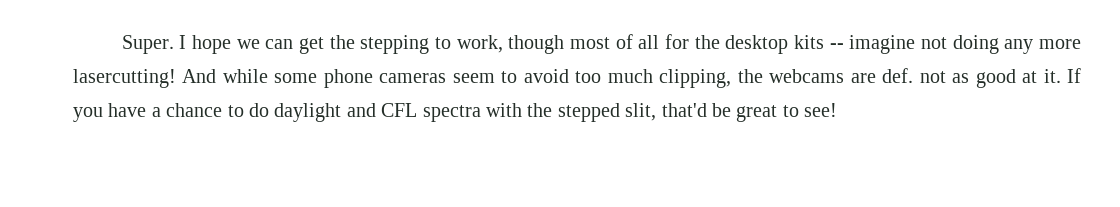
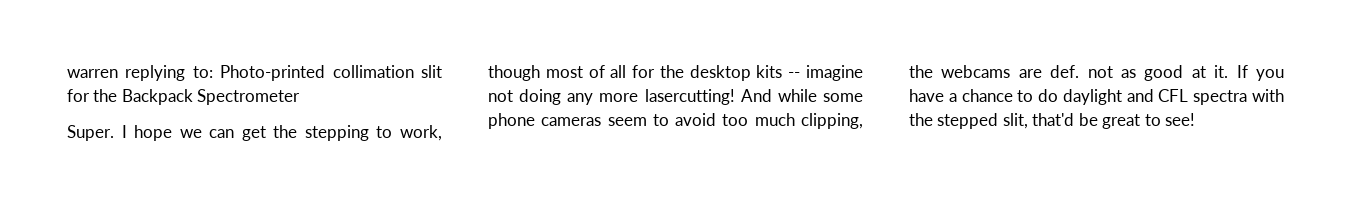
(121, 44) none -> [67,65,442,81] [67,89,301,105] warren replying to: Photo-printed collimation slit for the Backpack Spectrometer //

